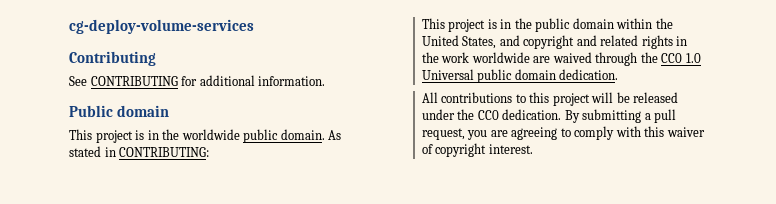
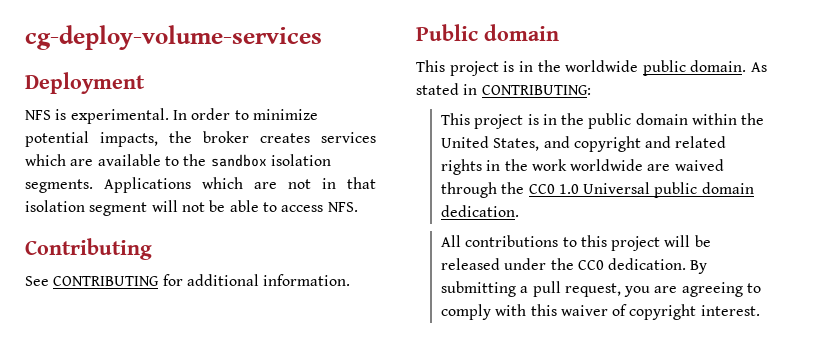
(254, 26) none -> [25,72,145,94] [25,108,318,124] [25,131,376,147] [25,154,331,167] [25,177,376,193] [25,200,358,216] // Deployment // NFS is experimental. In order to minimize potential impacts, the broker creates services which are available to the sandbox isolation segments. Applications which are not in that isolation segment will not be able to access NFS.

